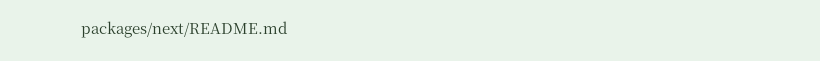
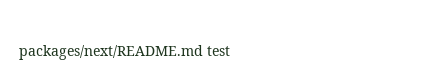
(288, 29) none -> [207,46,230,56] test

